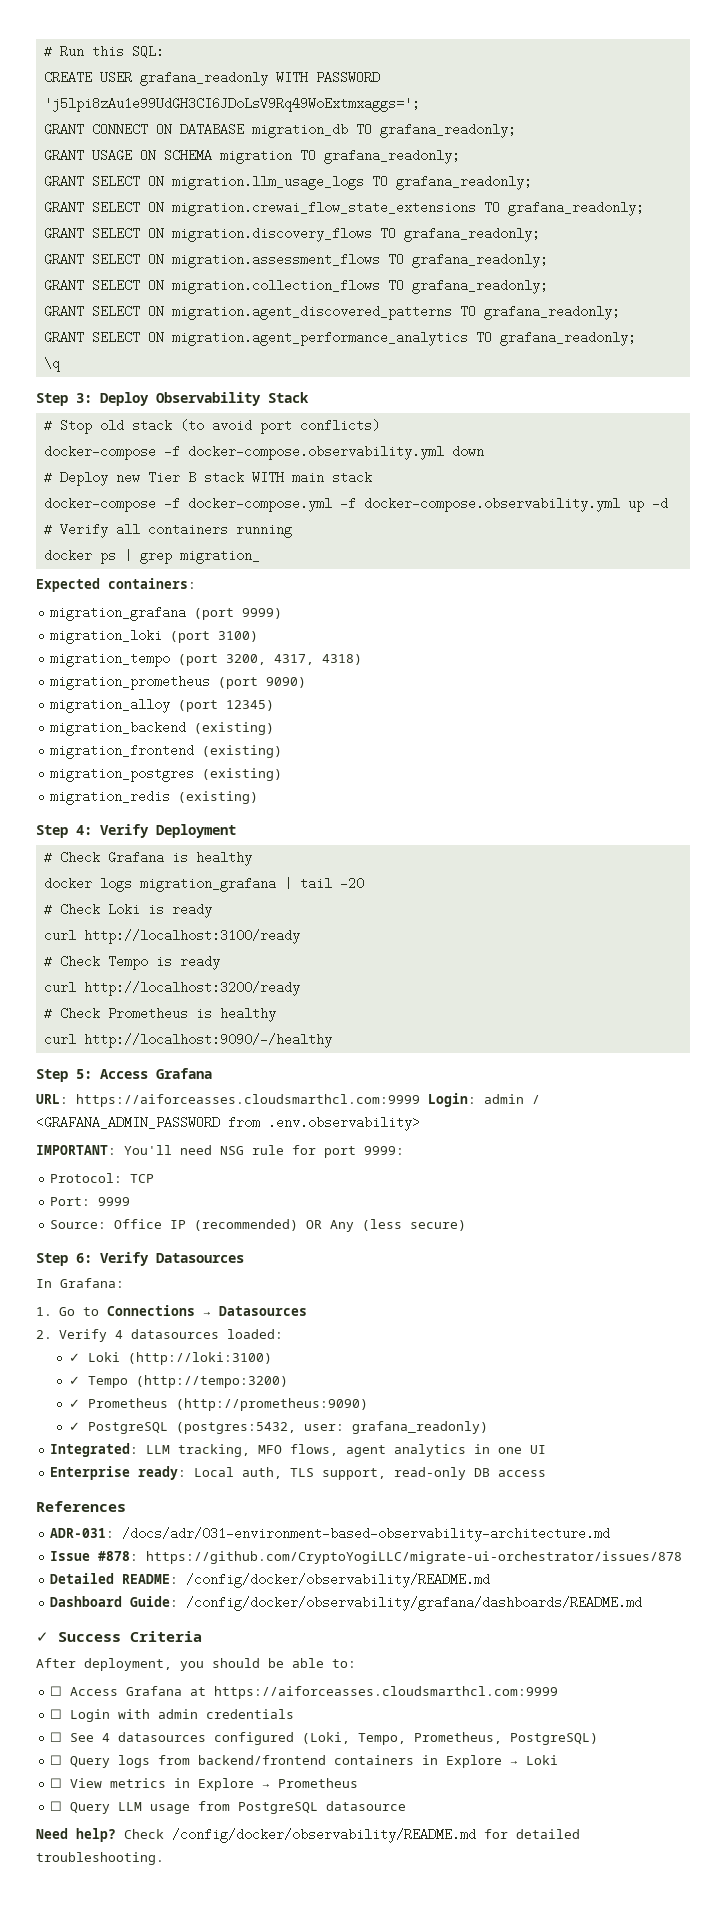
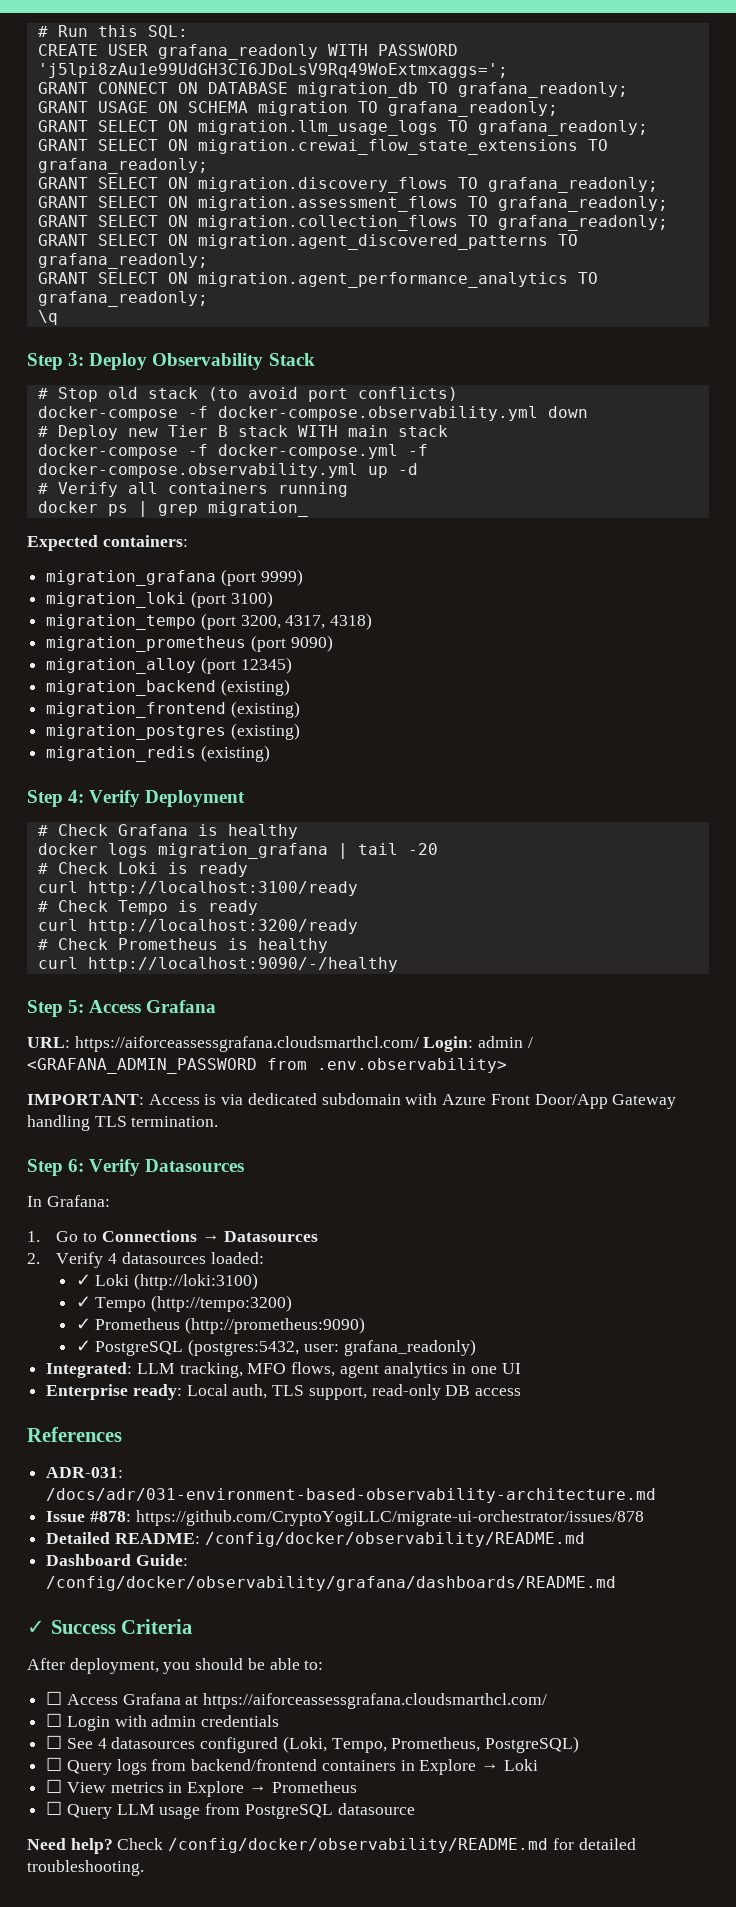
[76,1094,420,1107] https://aiforceasses.cloudsmarthcl.com:9999 -> [74,1036,419,1052] https://aiforceassessgrafana.cloudsmarthcl.com/
[124,1145,404,1158] [50,1173,155,1183] [50,1197,131,1206] [50,1219,467,1232] You'll need NSG rule for port 9999: // Protocol: TCP // Port: 9999 // Source: Office IP (recommended) OR Any (less secure) -> [148,1093,677,1109] [27,1115,219,1131] Access is via dedicated subdomain with Azure Front Door/App Gateway handling TLS termination.
[214,1686,559,1699] https://aiforceasses.cloudsmarthcl.com:9999 -> [203,1693,548,1709] https://aiforceassessgrafana.cloudsmarthcl.com/

